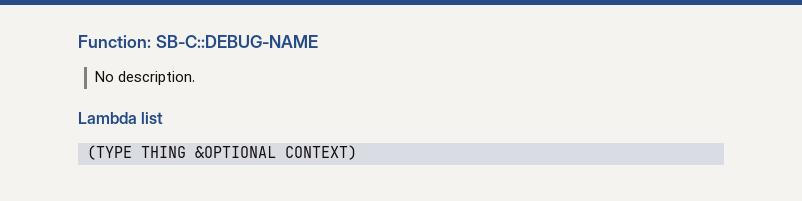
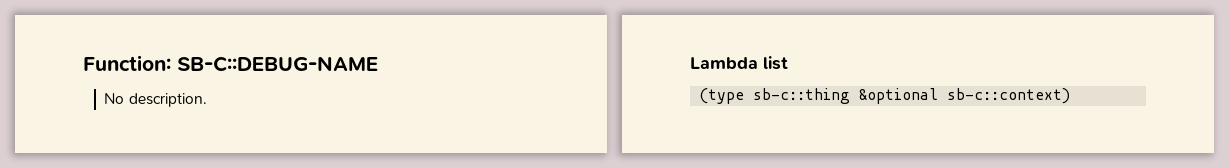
[87,145,357,160] (TYPE THING &OPTIONAL CONTEXT) -> [699,88,1071,104] (type sb-c::thing &optional sb-c::context)

